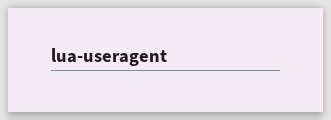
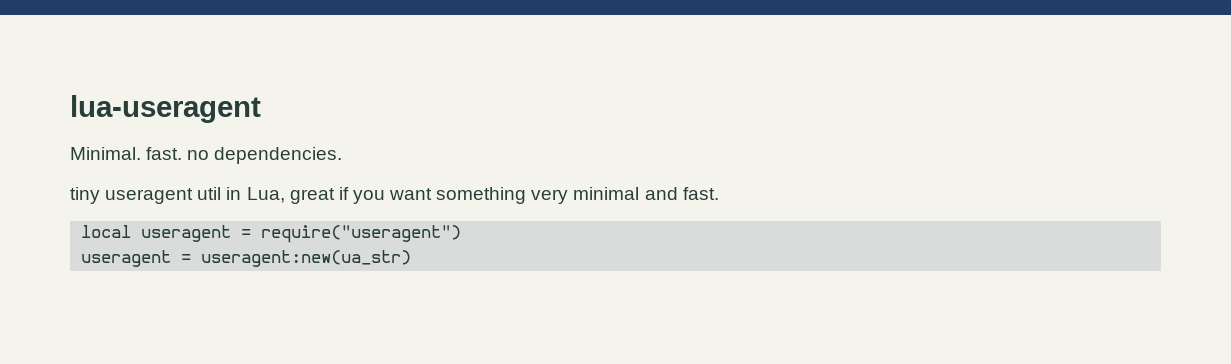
(167, 57) none -> [70,147,343,164] [70,187,719,204] [81,225,462,243] [81,250,412,267] // Minimal. fast. no dependencies. // tiny useragent util in Lua, great if you want something very minimal and fast. // local useragent = require("useragent") // useragent = useragent:new(ua_str)

